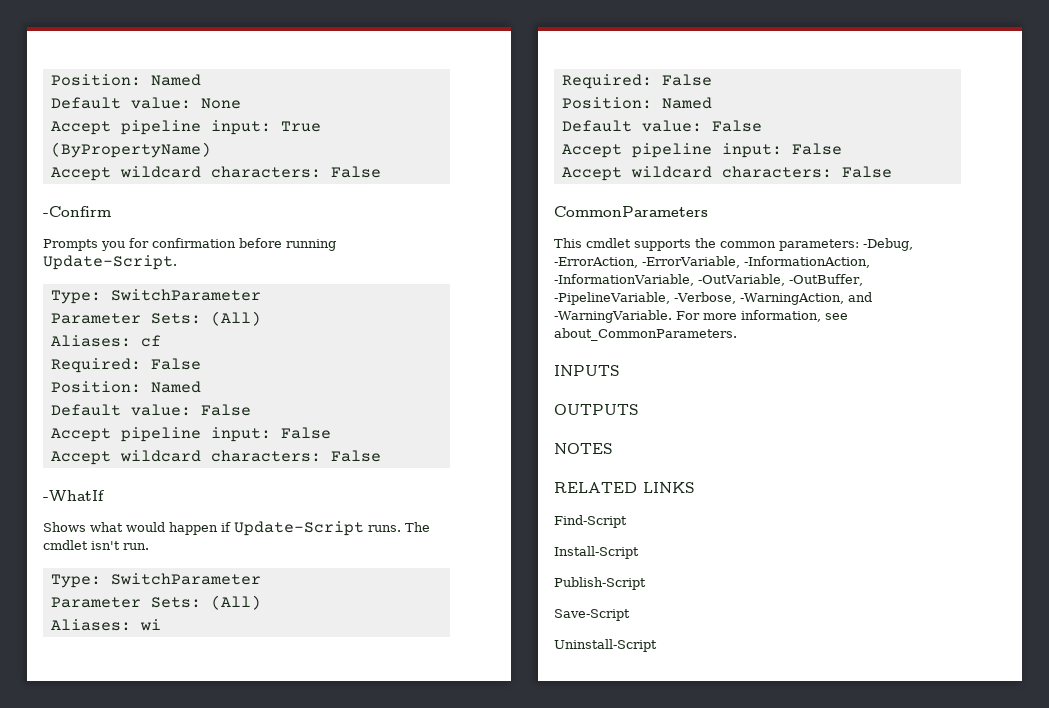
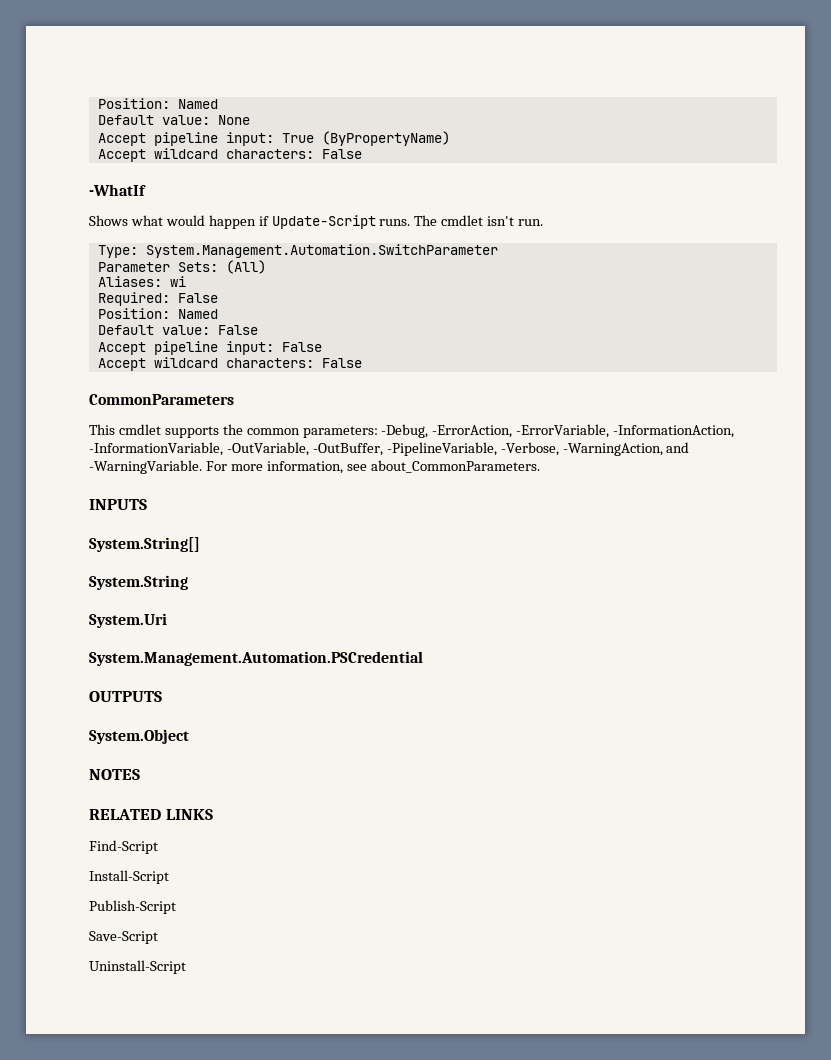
[43,206,111,217] [43,238,336,251] [43,255,177,270] [50,289,261,304] [50,311,261,326] [50,335,161,347] [50,358,201,373] [50,381,201,393] [50,404,251,416] [50,427,331,442] [50,450,381,465] // -Confirm // Prompts you for confirmation before running Update-Script. // Type: SwitchParameter // Parameter Sets: (All) // Aliases: cf // Required: False // Position: Named // Default value: False // Accept pipeline input: False // Accept wildcard characters: False -> (362, 154) none
[110,573,261,585] SwitchParameter -> [145,244,498,258] System.Management.Automation.SwitchParameter
(620, 370) none -> [89,537,200,552] [89,575,188,590] [89,613,167,628] [89,651,423,666] // System.String[] // System.String // System.Uri // System.Management.Automation.PSCredential
(639, 409) none -> [89,729,189,744] // System.Object

